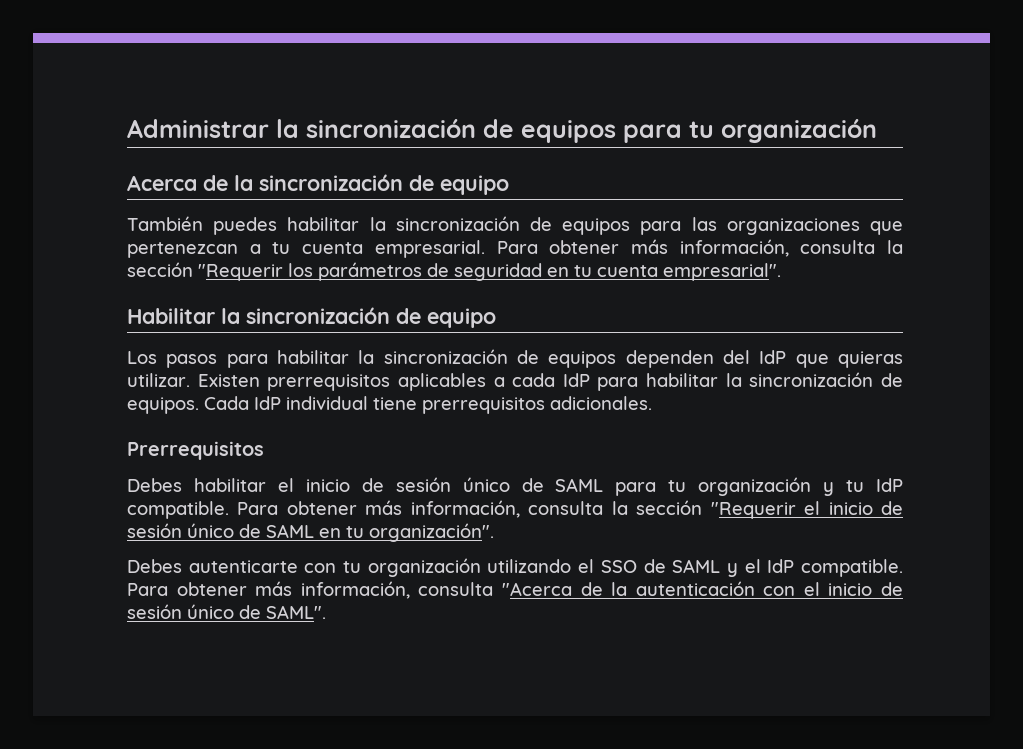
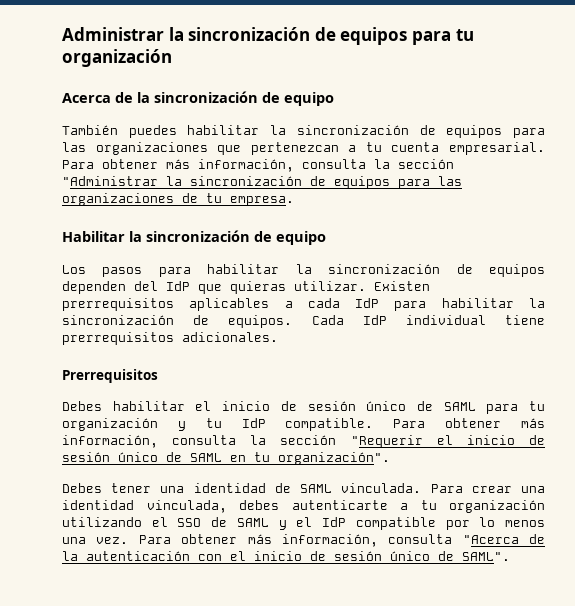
[198,262,781,281] "Requerir los parámetros de seguridad en tu cuenta empresarial". -> [62,176,462,189] [62,193,294,206] "Administrar la sincronización de equipos para las organizaciones de tu empresa.
[188,560,337,573] autenticarte con -> [111,483,545,493] [62,500,408,513] tener una identidad de SAML vinculada. Para crear una identidad vinculada, debes autenticarte a
[801,559,904,577] compatible. -> [355,517,545,530] [62,537,129,544] compatible por lo menos una vez.

